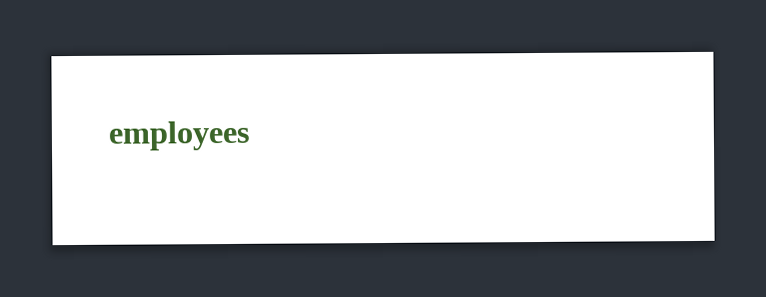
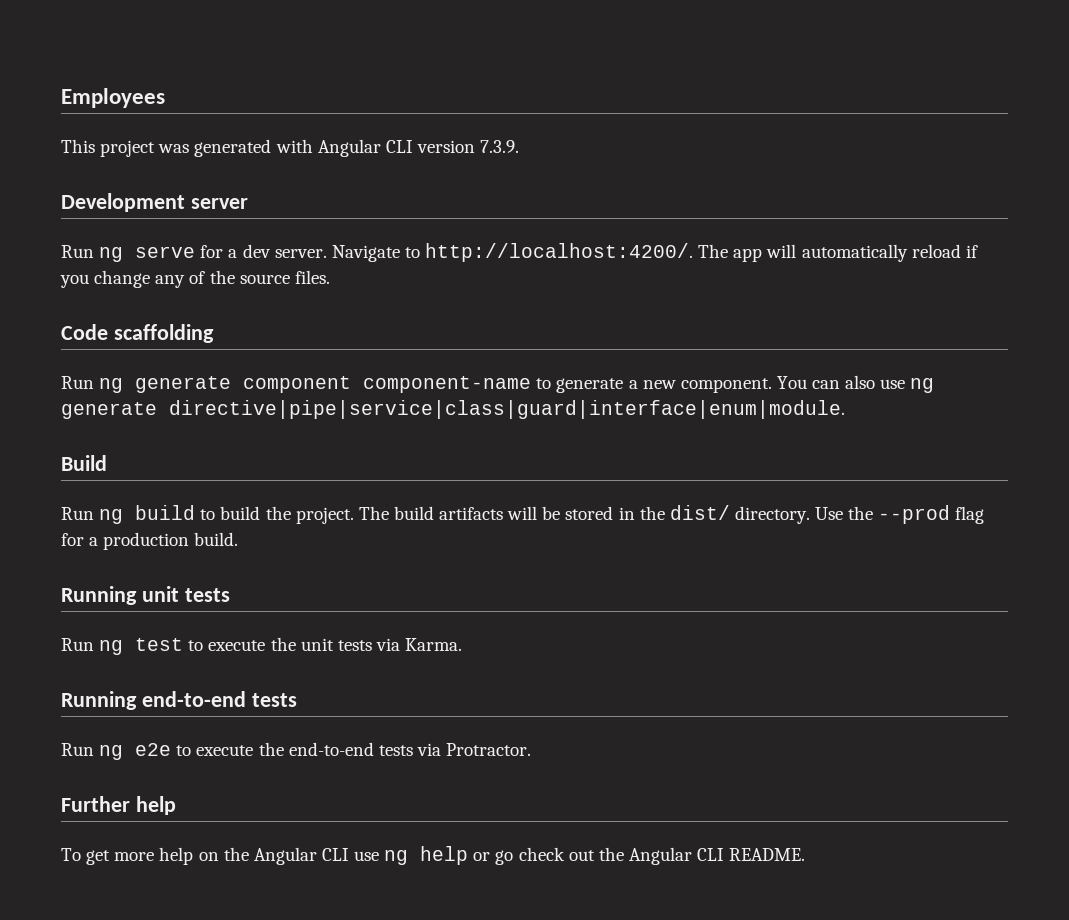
[108,120,251,151] employees -> [61,88,165,108] [61,139,520,157] [61,193,248,212] [61,243,978,262] [60,270,330,288] [61,324,214,343] [61,375,935,393] [61,400,845,419] [61,455,107,471] [61,505,985,524] [61,532,239,550] [61,586,230,605] [61,637,463,655] [61,691,297,710] [61,742,532,760] [61,796,176,815] [61,846,806,865] Employees // This project was generated with Angular CLI version 7.3.9. // Development server // Run ng serve for a dev server. Navigate to http://localhost:4200/. The app will automatically reload if you change any of the source files. // Code scaffolding // Run ng generate component component-name to generate a new component. You can also use ng generate directive|pipe|service|class|guard|interface|enum|module. // Build // Run ng build to build the project. The build artifacts will be stored in the dist/ directory. Use the --prod flag for a production build. // Running unit tests // Run ng test to execute the unit tests via Karma. // Running end-to-end tests // Run ng e2e to execute the end-to-end tests via Protractor. // Further help // To get more help on the Angular CLI use ng help or go check out the Angular CLI README.

